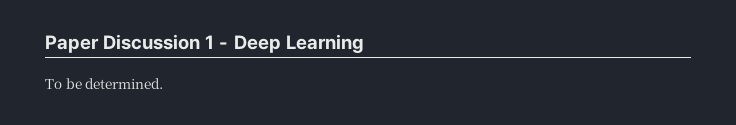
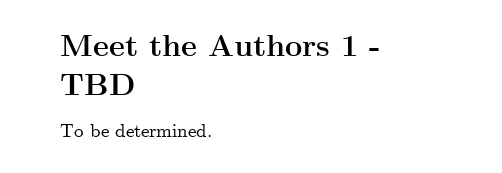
[45,34,364,53] Paper Discussion 1 - Deep Learning -> [60,35,380,56] [60,74,135,95] Meet the Authors 1 - TBD

